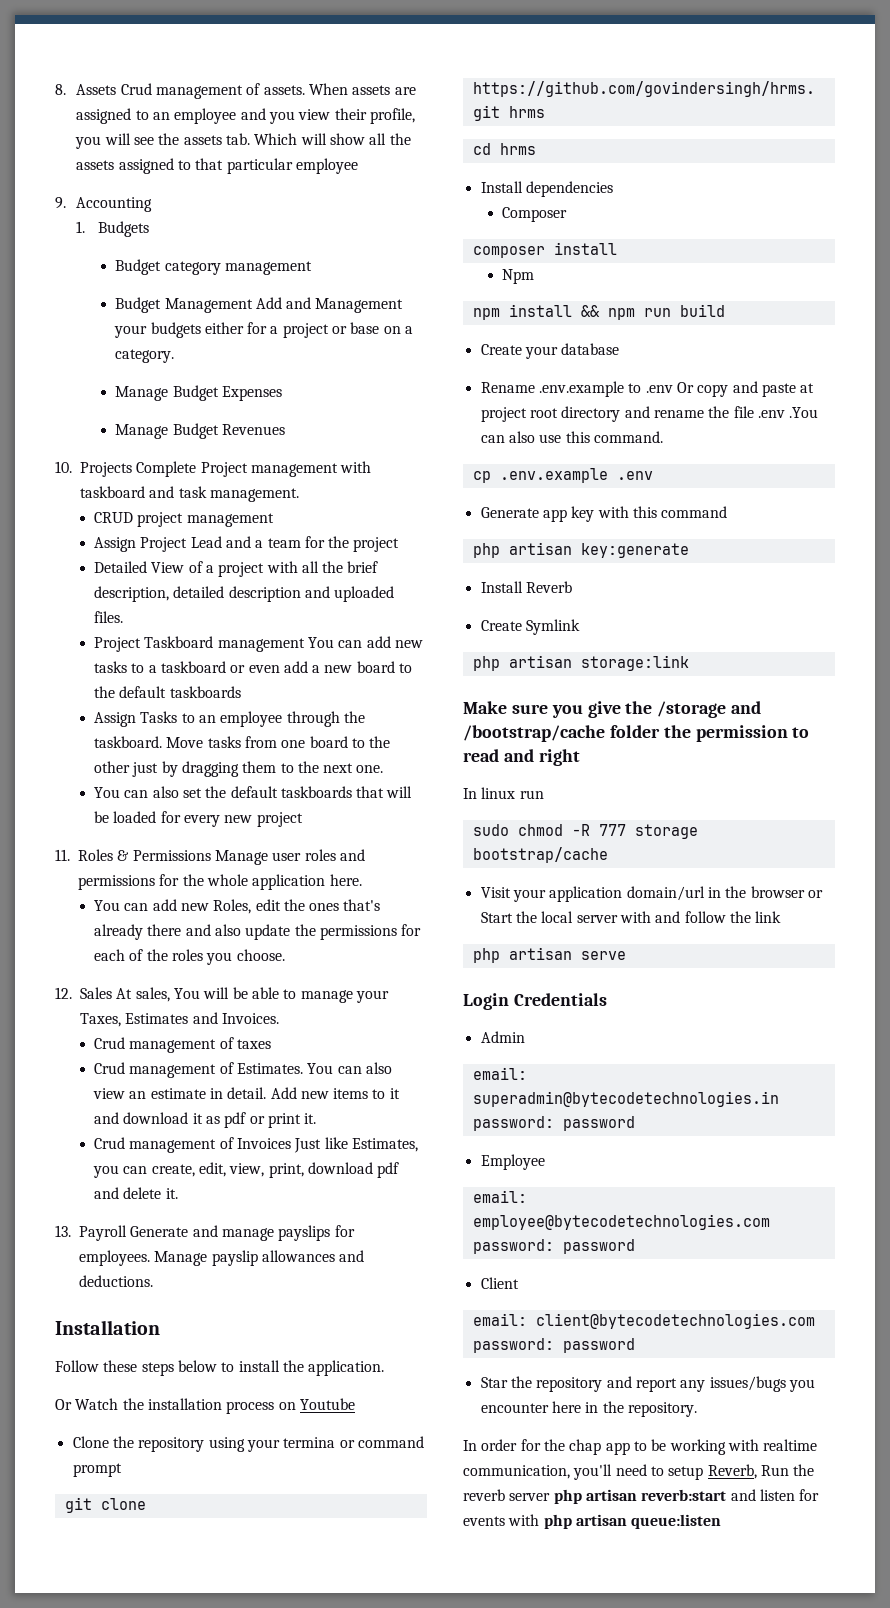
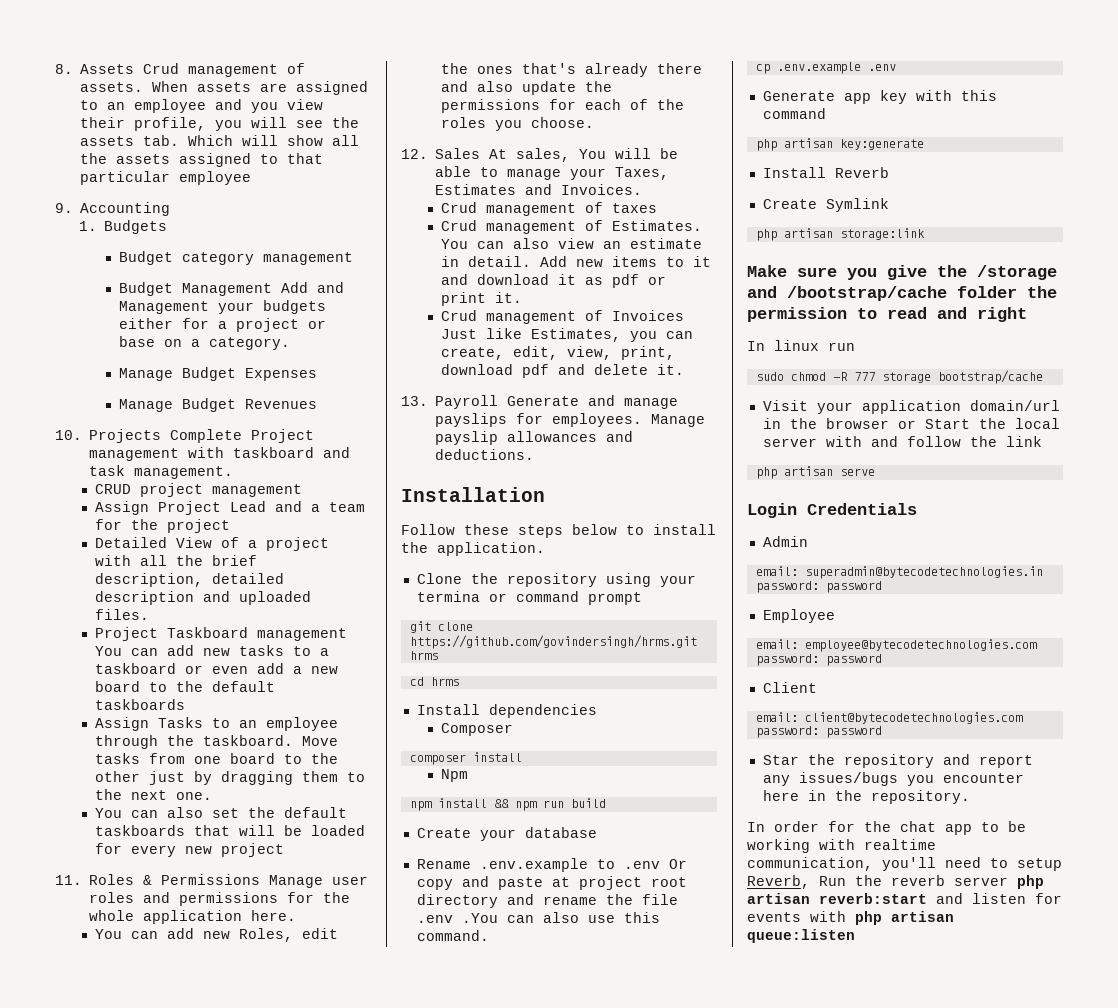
[55,1398,355,1414] // Or Watch the installation process on Youtube -> (545, 549) none
[569,1439,602,1455] chap -> [900,821,936,832] chat

